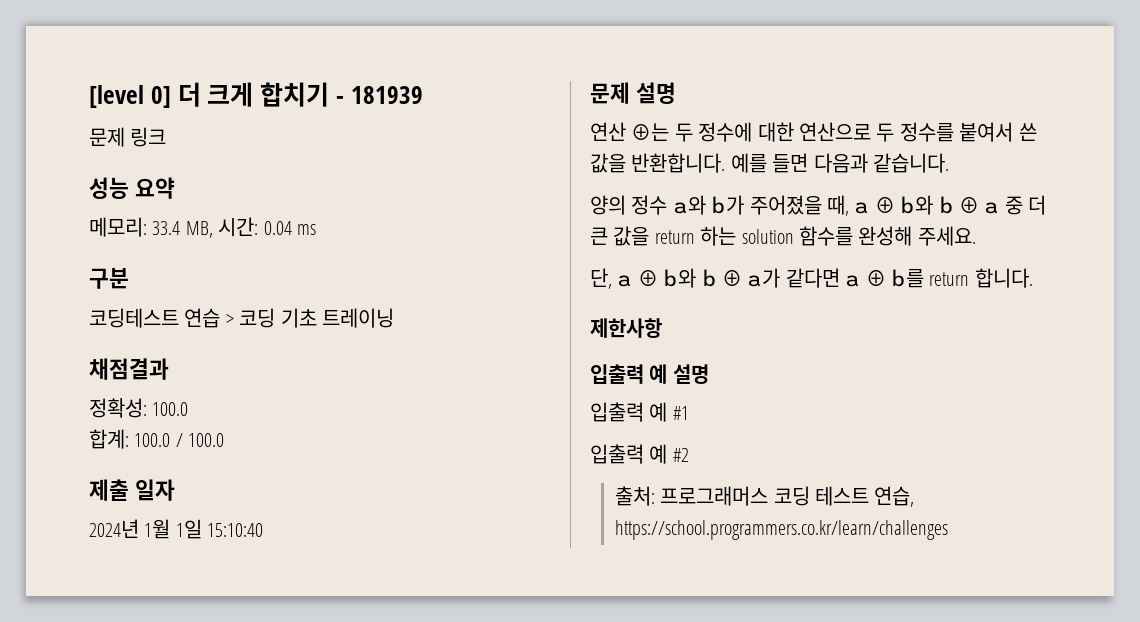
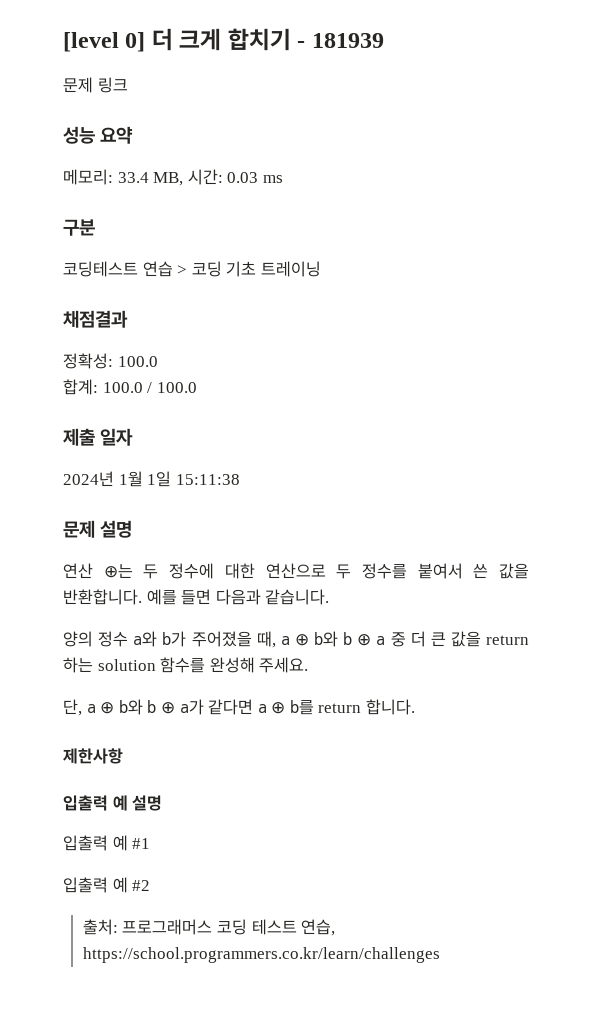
[263,221,292,235] 0.04 -> [227,172,259,183] 0.03
[207,523,264,537] 15:10:40 -> [175,474,240,485] 15:11:38

